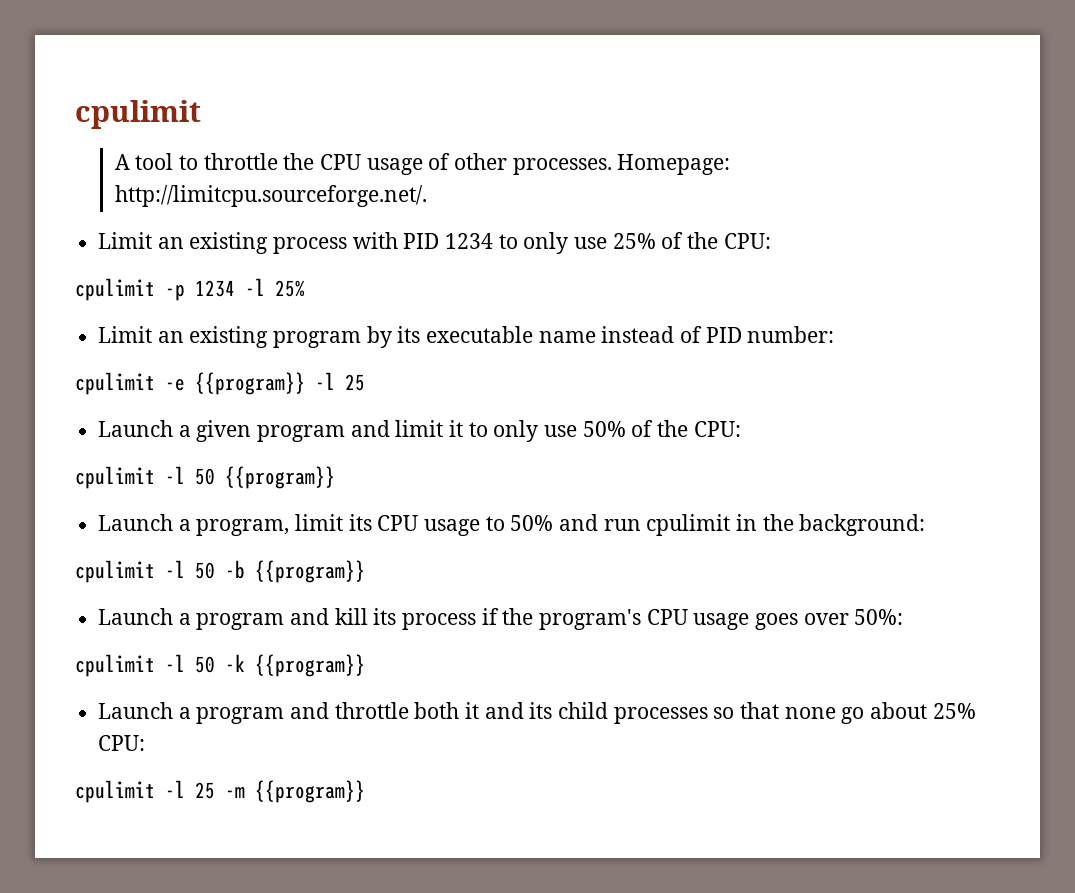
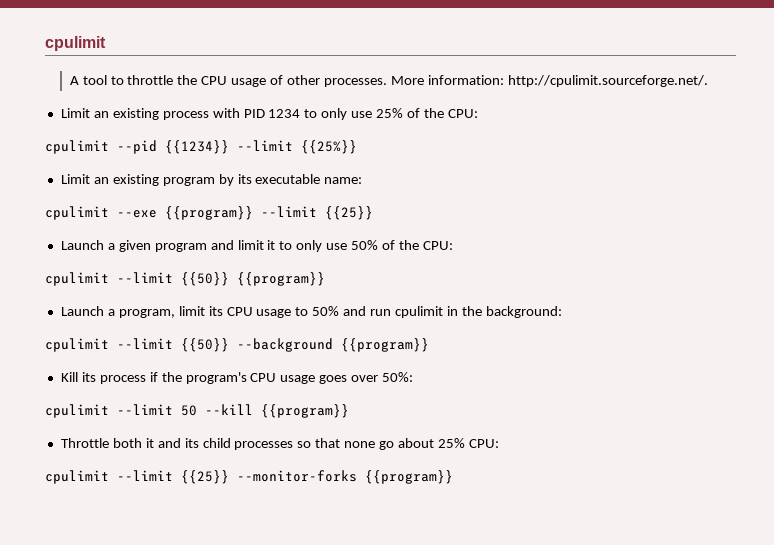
[617,154,731,175] [114,185,427,207] Homepage: http://limitcpu.sourceforge.net/. -> [390,75,708,87] More information: http://cpulimit.sourceforge.net/.
[165,278,305,301] -p 1234 -l 25% -> [117,140,357,154] --pid {{1234}} --limit {{25%}}
[538,326,835,343] [75,372,365,395] name instead of PID number: // cpulimit -e {{program}} -l 25 -> [324,177,363,184] [45,206,373,220] name: // cpulimit --exe {{program}} --limit {{25}}
[165,466,215,485] -l 50 -> [117,272,229,286] --limit {{50}}
[165,560,365,583] [98,608,368,630] -l 50 -b {{program}} // Launch a program and kill -> [117,338,429,352] [60,372,78,382] --limit {{50}} --background {{program}} // Kill
[165,654,365,677] [98,702,409,724] -l 50 -k {{program}} // Launch a program and throttle -> [117,404,349,418] [60,438,109,448] --limit 50 --kill {{program}} // Throttle
[165,780,245,799] -l 25 -m -> [117,470,357,484] --limit {{25}} --monitor-forks

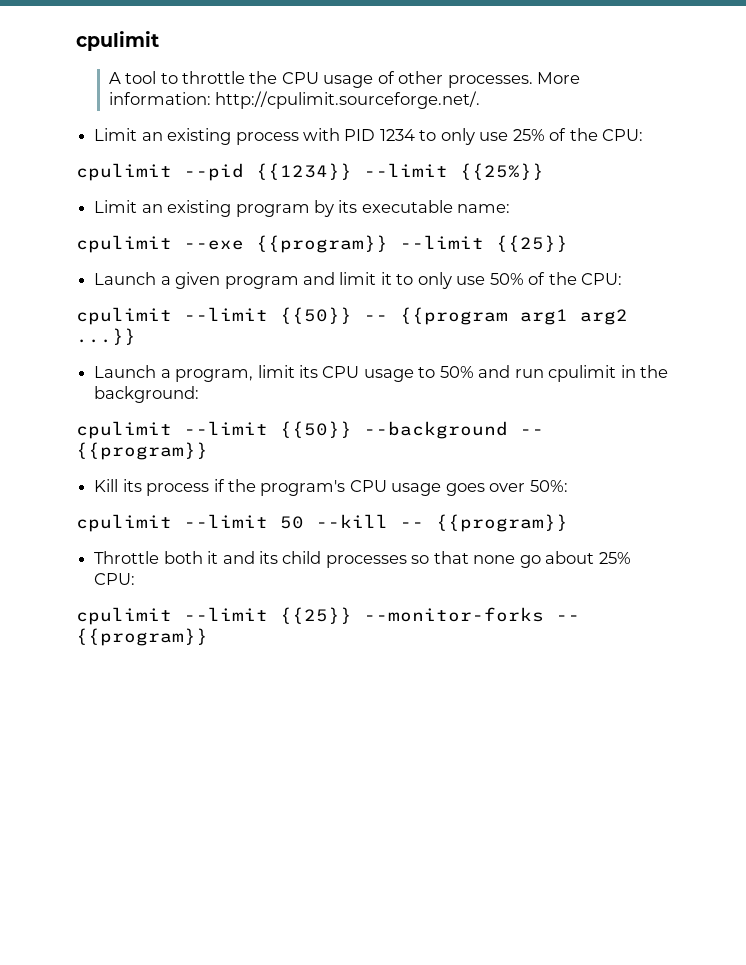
[237,272,325,286] {{program}} -> [364,307,628,325] [76,328,136,345] -- {{program arg1 arg2 ...}}
(333, 345) none -> [520,429,544,435] --
(253, 409) none -> [400,522,424,528] --
(357, 476) none -> [556,615,580,621] --

